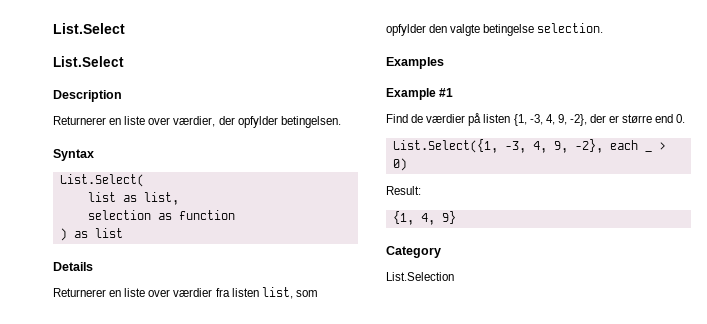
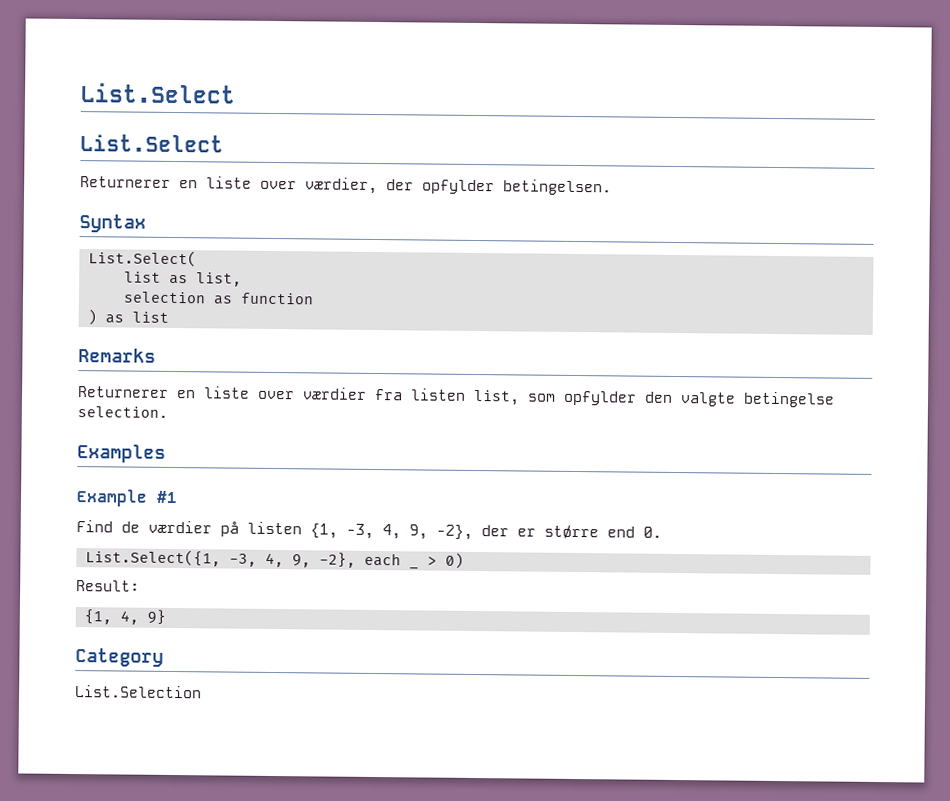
[53,90,122,102] // Description -> (224, 143) none
[53,262,93,271] Details -> [78,348,156,363] Remarks

